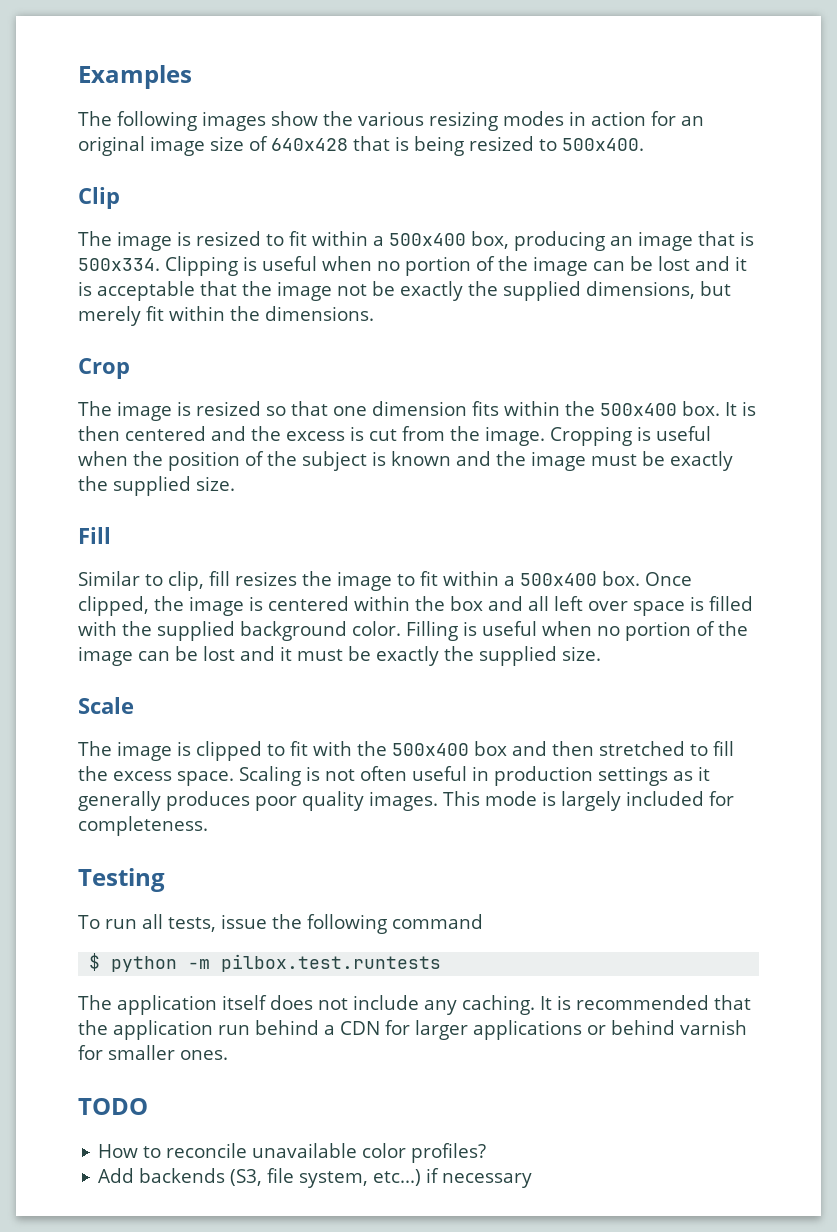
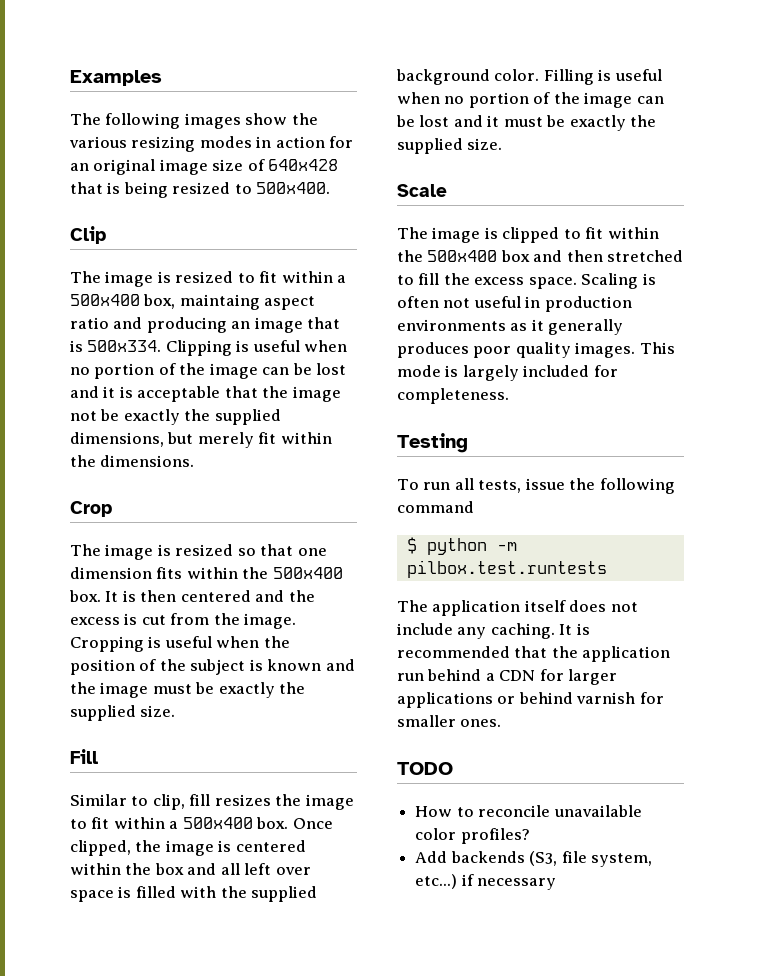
(509, 240) none -> [179,294,316,310] [70,317,143,329] maintaing aspect ratio and
[313,741,352,756] with -> [607,227,659,239] within
[325,766,407,781] not often -> [397,296,471,308] often not
[598,766,668,786] settings -> [397,319,506,331] environments

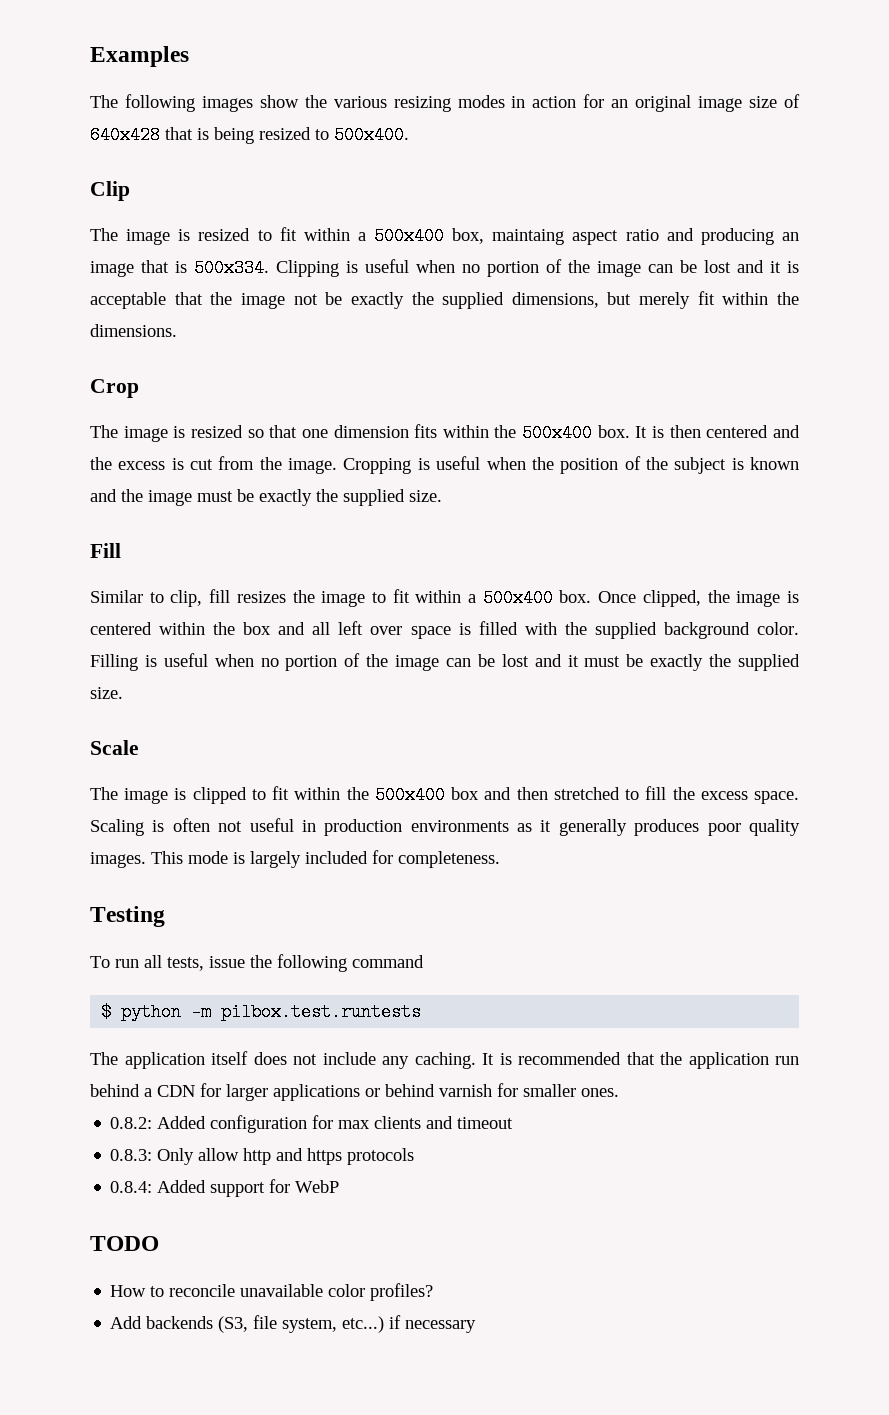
(502, 723) none -> [110,1115,514,1133] [110,1148,415,1165] [110,1179,340,1197] // 0.8.2: Added configuration for max clients and timeout // 0.8.3: Only allow http and https protocols // 0.8.4: Added support for WebP

